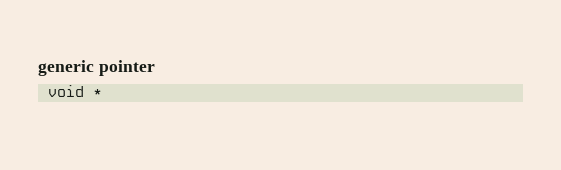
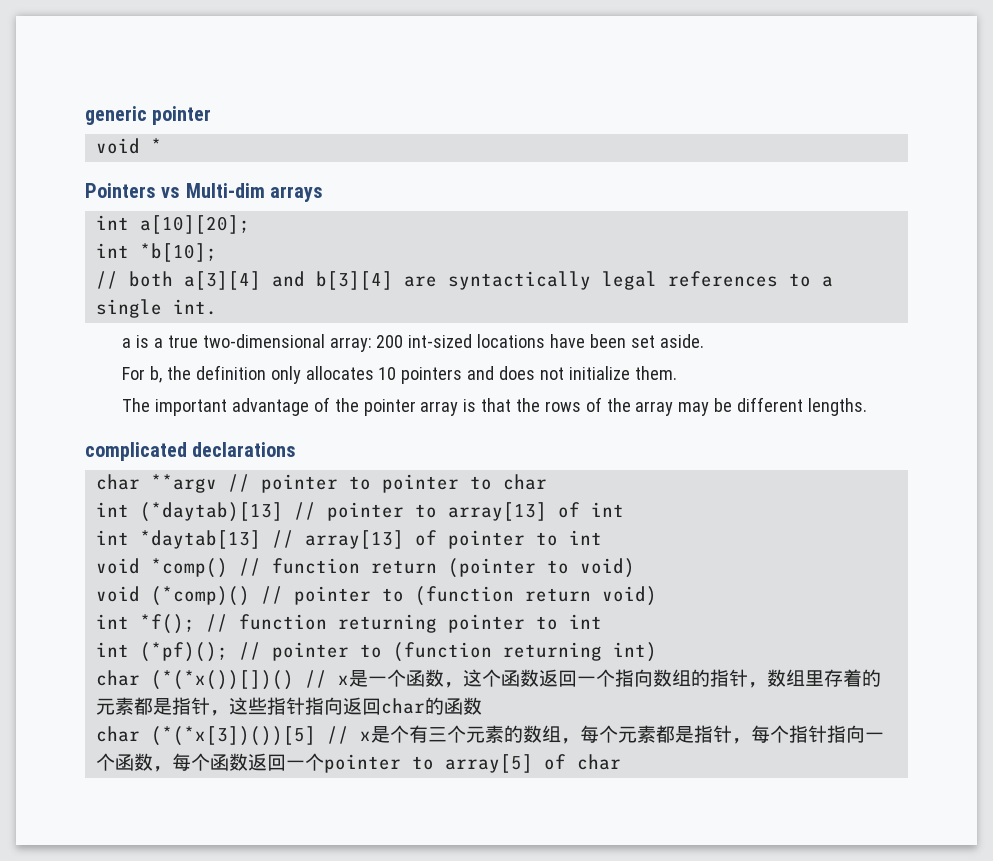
(102, 93) none -> [85,183,324,202] [95,215,250,234] [95,243,217,262] [95,271,833,290] [95,299,217,318] [122,334,704,352] [122,365,677,384] [122,397,867,416] [85,442,297,461] [95,474,547,493] [95,502,624,522] [95,530,602,549] [95,558,635,578] [95,586,657,606] [95,614,602,634] [95,642,657,662] [95,669,881,690] [95,697,482,716] [95,725,884,746] [95,753,621,773] // Pointers vs Multi-dim arrays // int a[10][20]; // int *b[10]; // // both a[3][4] and b[3][4] are syntactically legal references to a single int. // a is a true two-dimensional array: 200 int-sized locations have been set aside. // For b, the definition only allocates 10 pointers and does not initialize them. // The important advantage of the pointer array is that the rows of the array may be different lengths. // complicated declarations // char **argv // pointer to pointer to char // int (*daytab)[13] // pointer to array[13] of int // int *daytab[13] // array[13] of pointer to int // void *comp() // function return (pointer to void) // void (*comp)() // pointer to (function return void) // int *f(); // function returning pointer to int // int (*pf)(); // pointer to (function returning int) // char (*(*x())[])() // x是一个函数，这个函数返回一个指向数组的指针，数组里存着的元素都是指针，这些指针指向返回char的函数 // char (*(*x[3])())[5] // x是个有三个元素的数组，每个元素都是指针，每个指针指向一个函数，每个函数返回一个pointer to array[5] of char

